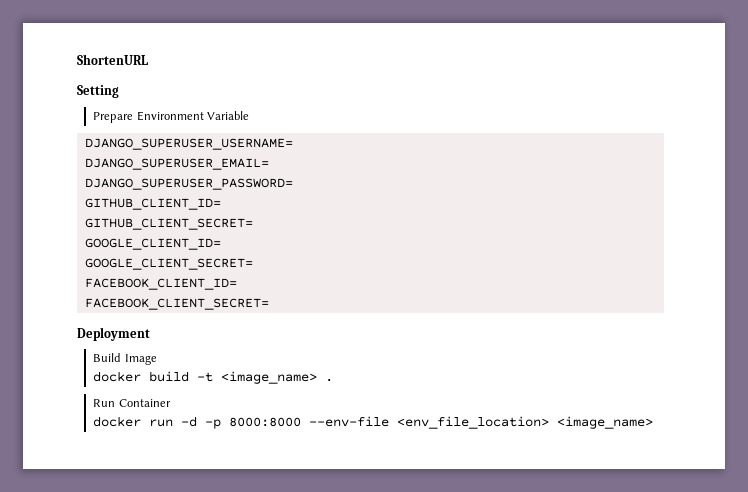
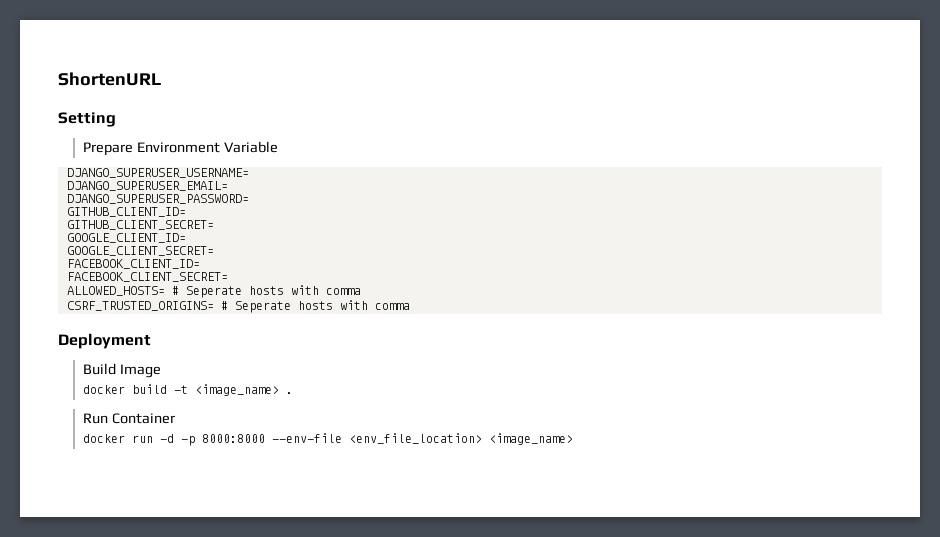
(269, 304) none -> [66,285,361,298] [66,300,410,313] // ALLOWED_HOSTS= # Seperate hosts with comma // CSRF_TRUSTED_ORIGINS= # Seperate hosts with comma

